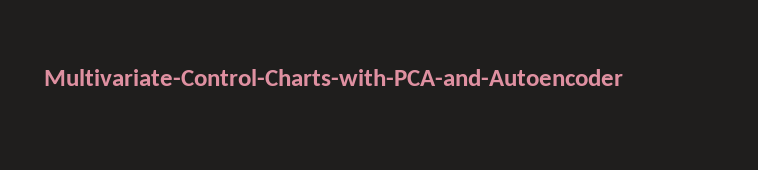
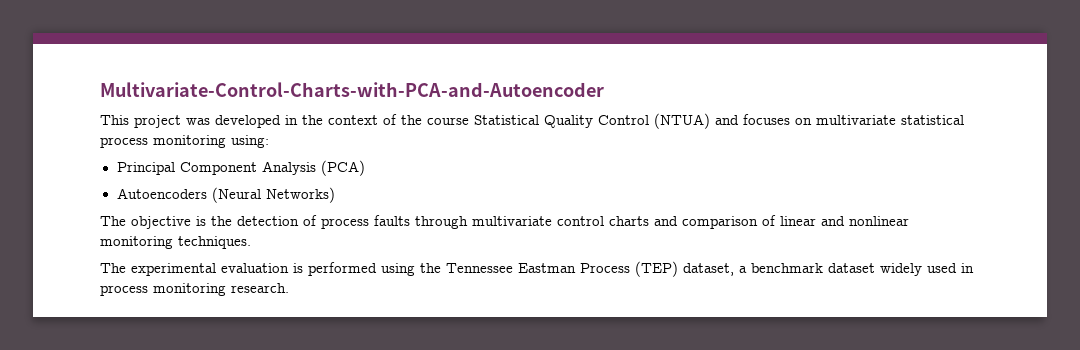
(623, 77) none -> [100,113,964,129] [100,135,269,148] [116,160,365,176] [116,187,335,203] [100,215,909,229] [100,236,251,249] [100,261,974,277] [100,283,289,296] // This project was developed in the context of the course Statistical Quality Control (NTUA) and focuses on multivariate statistical process monitoring using: // Principal Component Analysis (PCA) // Autoencoders (Neural Networks) // The objective is the detection of process faults through multivariate control charts and comparison of linear and nonlinear monitoring techniques. // The experimental evaluation is performed using the Tennessee Eastman Process (TEP) dataset, a benchmark dataset widely used in process monitoring research.

